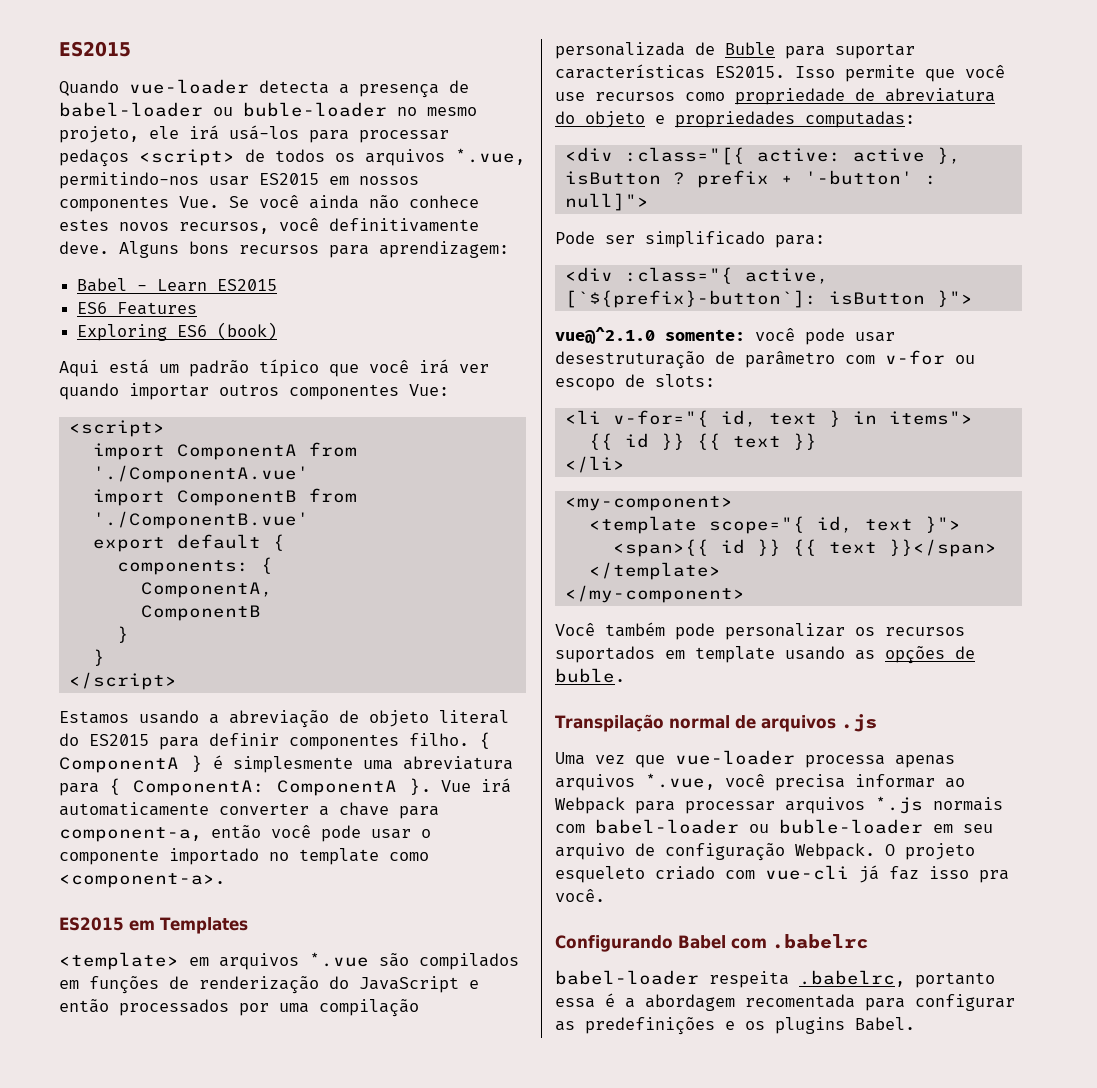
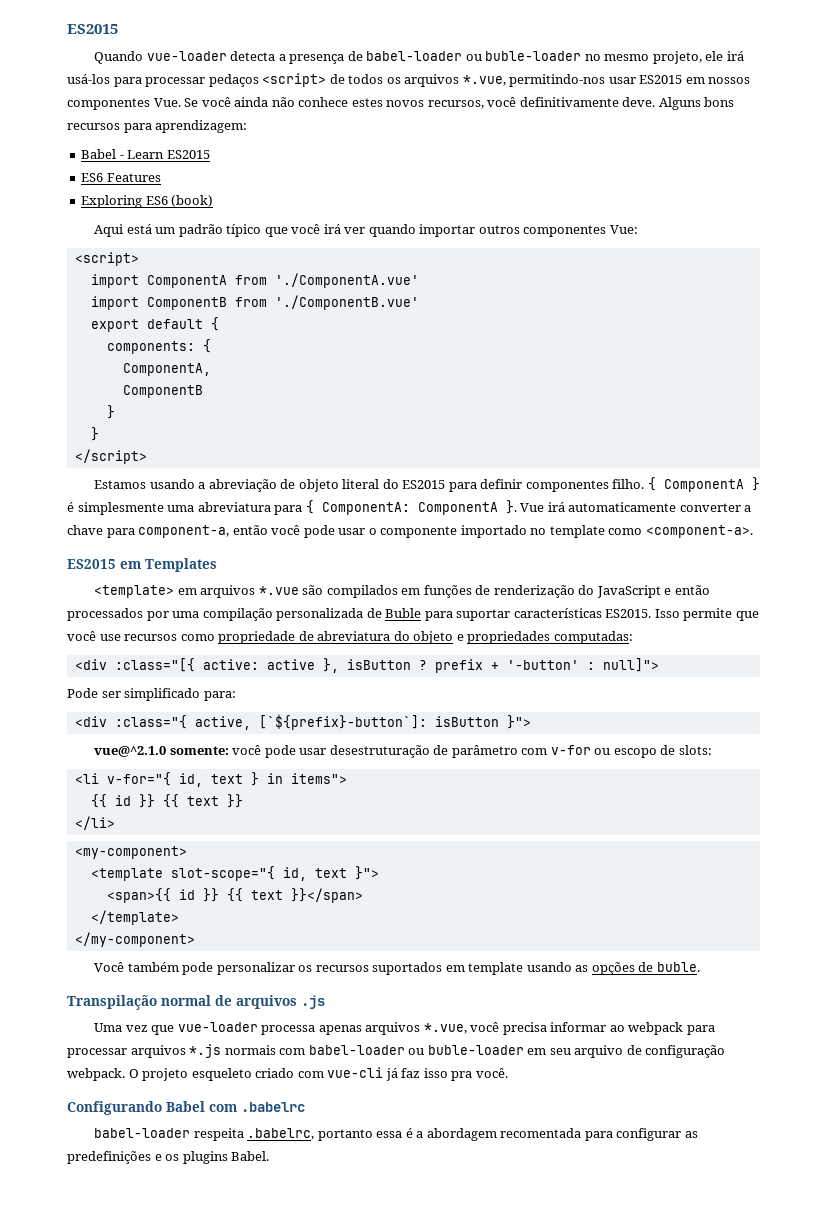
[708,516,805,534] scope="{ -> [170,866,275,881] slot-scope="{
[555,797,625,814] Webpack -> [628,1022,684,1035] webpack
[795,843,875,860] Webpack. -> [67,1068,125,1081] webpack.

